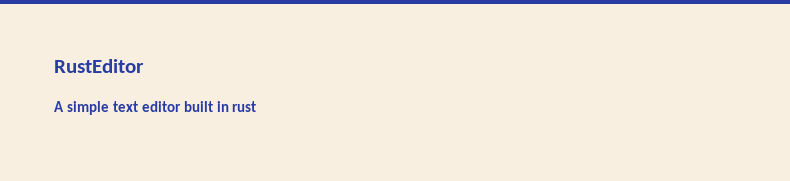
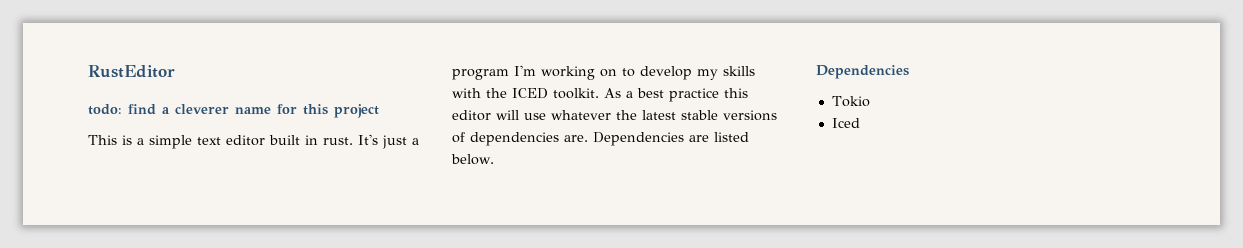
[54,101,64,112] A -> [88,104,379,118] [88,135,144,145] todo: find a cleverer name for this project // This is a
[232,101,257,112] rust -> [323,134,419,149] [452,65,755,80] [452,88,748,102] [452,110,777,121] [452,132,749,146] [451,154,494,165] [816,65,909,79] [831,96,870,107] [831,118,860,128] rust. It's just a program I'm working on to develop my skills with the ICED toolkit. As a best practice this editor will use whatever the latest stable versions of dependencies are. Dependencies are listed below. // Dependencies // Tokio // Iced

